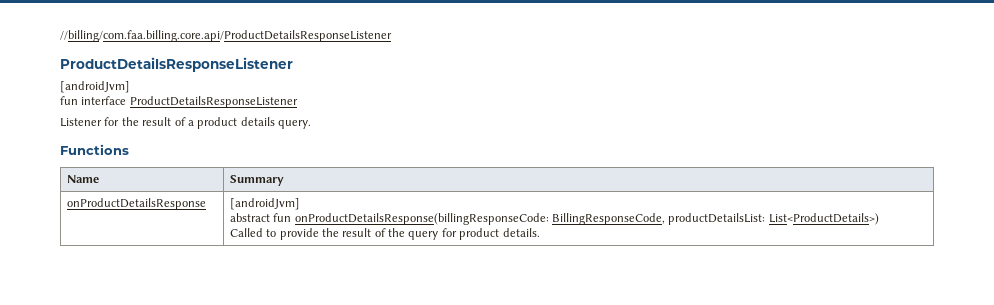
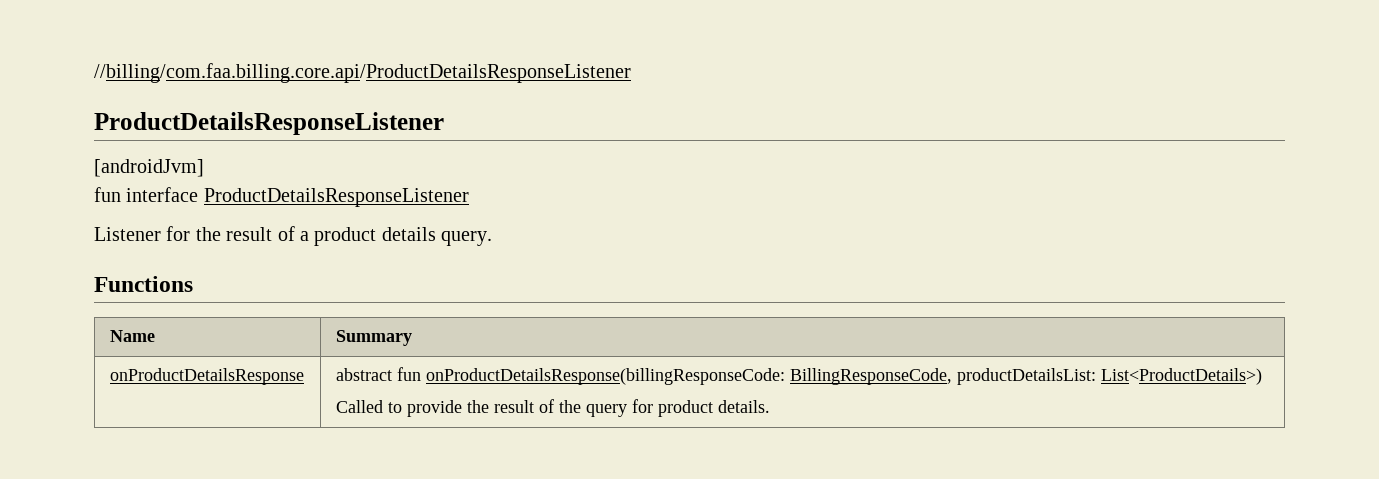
[229,198,300,210] [androidJvm] // -> (304, 376) none

